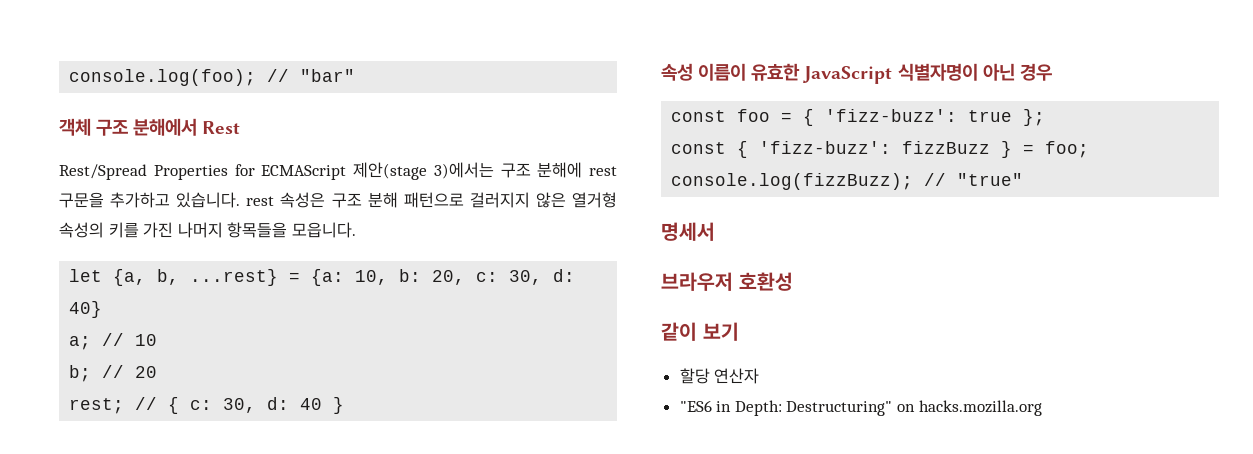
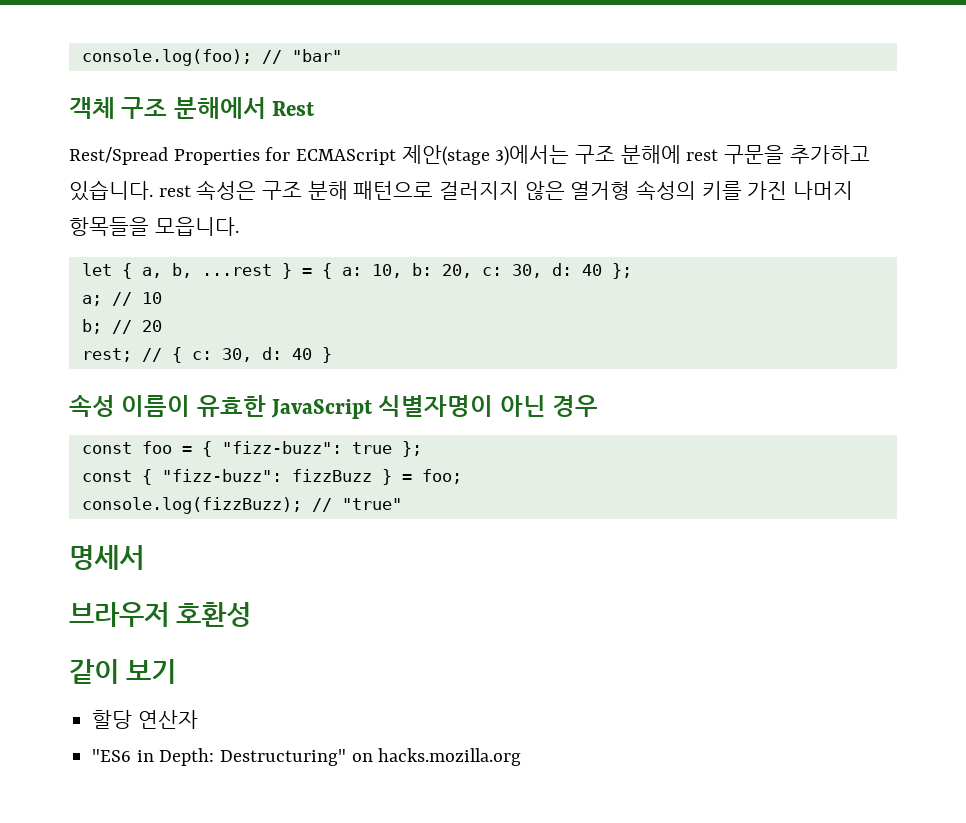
[113,269,345,286] {a, b, ...rest} = {a: -> [121,263,362,279] { a, b, ...rest } = { a:
[69,301,103,318] 40} -> [581,263,632,279] 40 };
[825,109,958,122] 'fizz-buzz': -> [221,441,342,454] "fizz-buzz":
[759,141,892,154] 'fizz-buzz': -> [161,469,282,482] "fizz-buzz":

